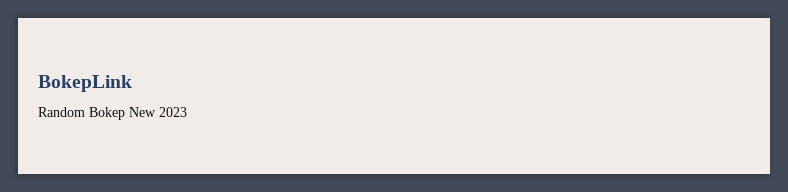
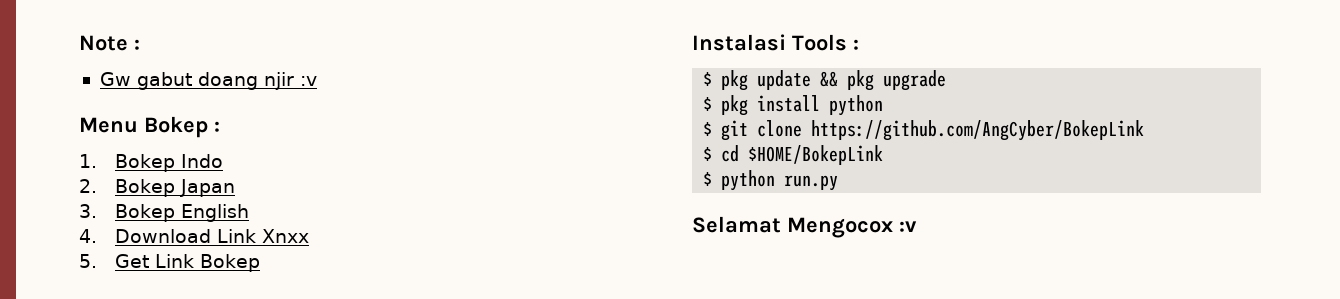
[38,75,132,92] [38,107,187,120] BokepLink // Random Bokep New 2023 -> [79,35,140,51] [99,72,317,90] [79,116,220,138] [79,154,223,172] [79,179,235,197] [79,204,249,222] [79,229,309,243] [79,254,260,272] [692,34,859,51] [703,70,947,91] [703,95,884,116] [703,120,1145,141] [703,145,884,165] [703,170,839,191] [692,216,917,238] Note : // Gw gabut doang njir :v // Menu Bokep : // 1. Bokep Indo // 2. Bokep Japan // 3. Bokep English // 4. Download Link Xnxx // 5. Get Link Bokep // Instalasi Tools : // $ pkg update && pkg upgrade // $ pkg install python // $ git clone https://github.com/AngCyber/BokepLink // $ cd $HOME/BokepLink // $ python run.py // Selamat Mengocox :v

